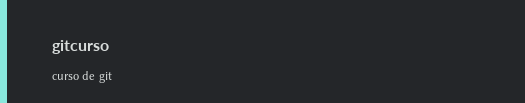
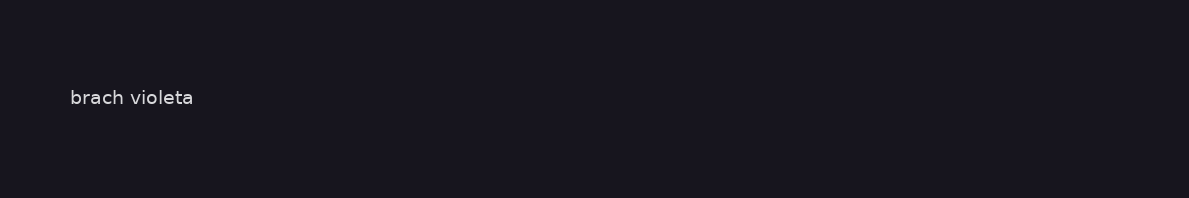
[52,40,109,54] [52,71,112,83] gitcurso // curso de git -> [70,90,194,104] brach violeta

